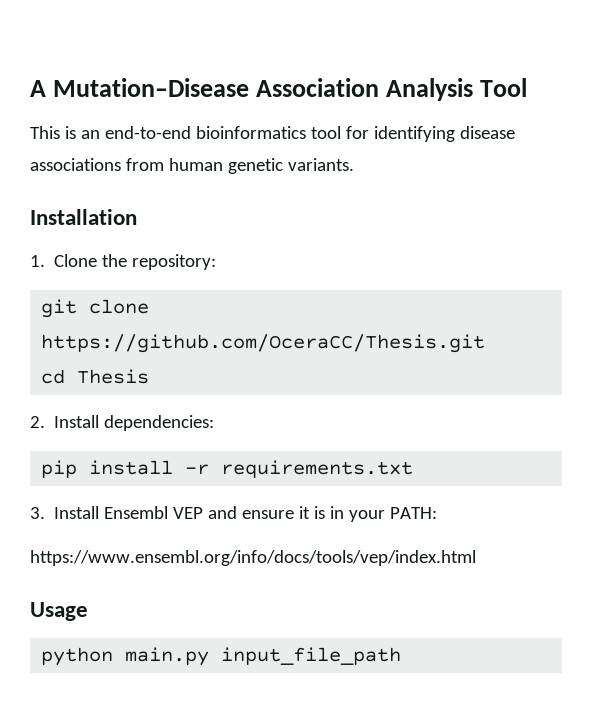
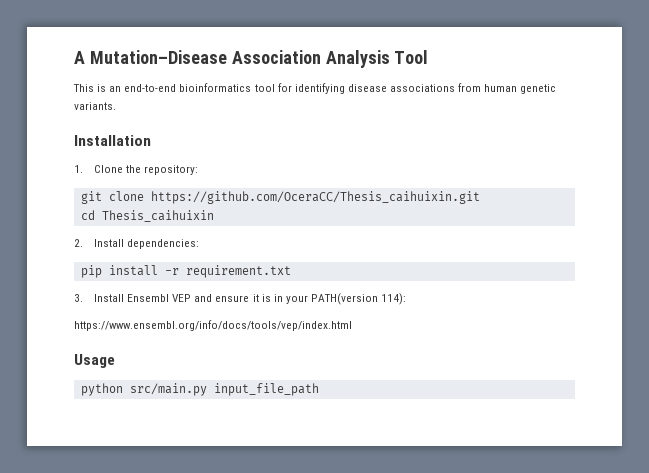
[41,334,486,353] https://github.com/OceraCC/Thesis.git -> [150,191,480,204] https://github.com/OceraCC/Thesis_caihuixin.git
[77,369,150,384] Thesis -> [101,210,214,222] Thesis_caihuixin
[221,460,414,478] requirements.txt -> [185,265,291,278] requirement.txt
[390,507,438,519] PATH: -> [310,293,407,305] PATH(version 114):
[125,647,210,666] main.py -> [129,383,207,396] src/main.py

